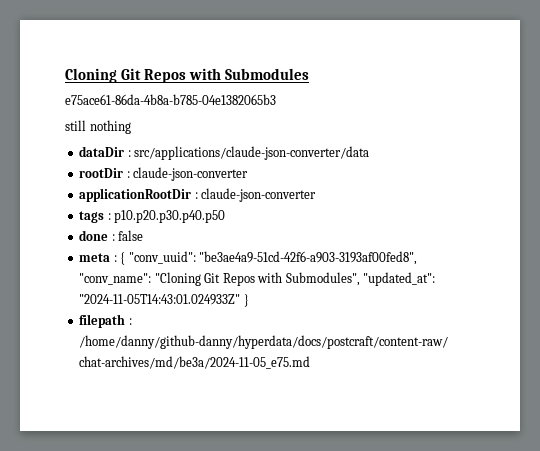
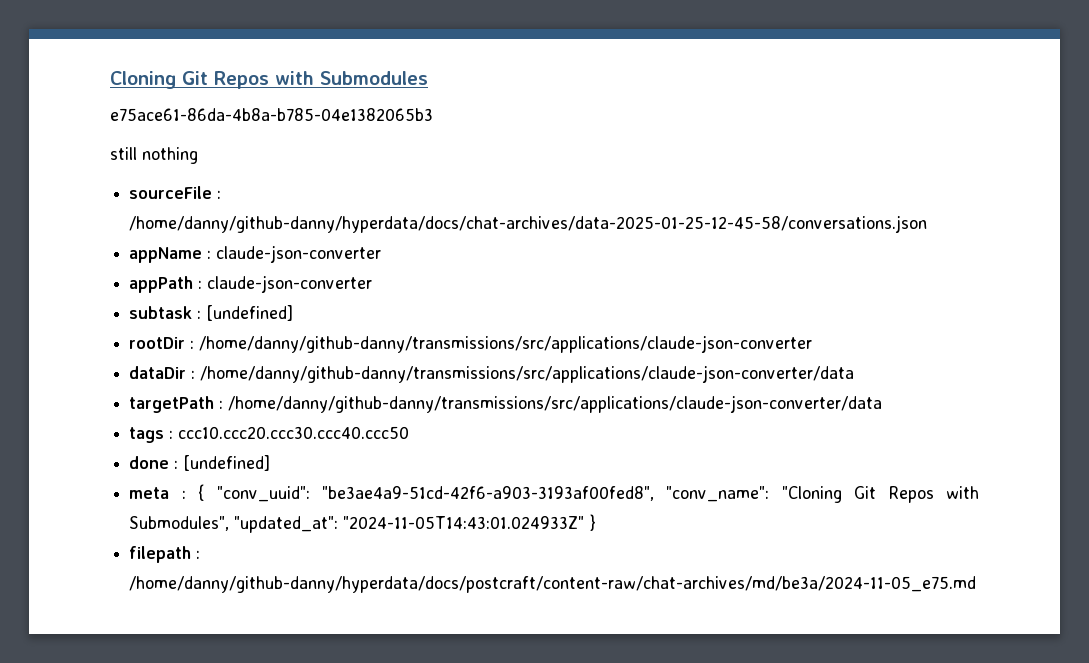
[79,146,370,160] [79,167,249,181] [79,188,317,202] dataDir : src/applications/claude-json-converter/data // rootDir : claude-json-converter // applicationRootDir : claude-json-converter -> [129,186,222,199] [129,215,928,233] [129,245,382,263] [129,275,373,293] [129,305,294,321] [129,335,813,353] [129,365,855,383] [129,395,883,413] sourceFile : /home/danny/github-danny/hyperdata/docs/chat-archives/data-2025-01-25-12-45-58/conversations.json // appName : claude-json-converter // appPath : claude-json-converter // subtask : [undefined] // rootDir : /home/danny/github-danny/transmissions/src/applications/claude-json-converter // dataDir : /home/danny/github-danny/transmissions/src/applications/claude-json-converter/data // targetPath : /home/danny/github-danny/transmissions/src/applications/claude-json-converter/data
[114,210,226,223] p10.p20.p30.p40.p50 -> [178,426,410,439] ccc10.ccc20.ccc30.ccc40.ccc50
[118,230,144,241] false -> [183,455,271,471] [undefined]

